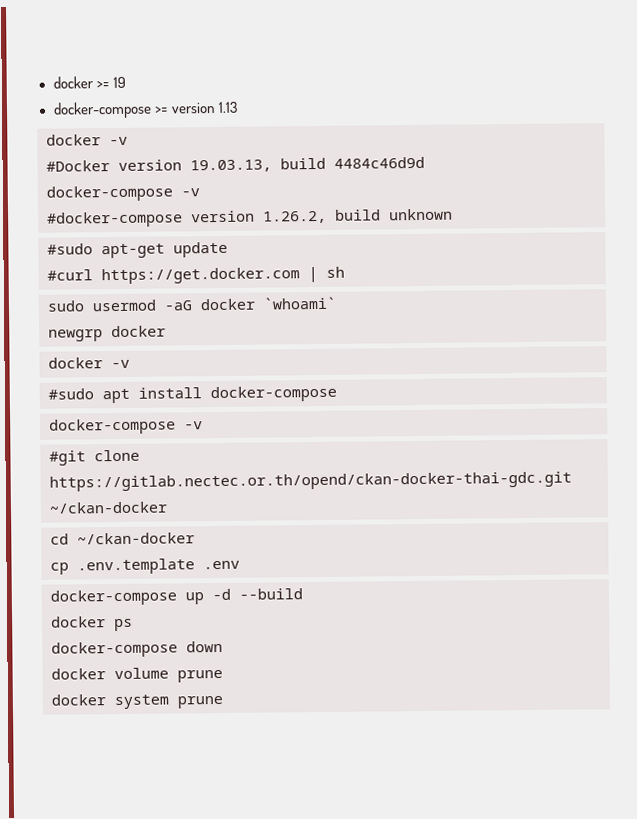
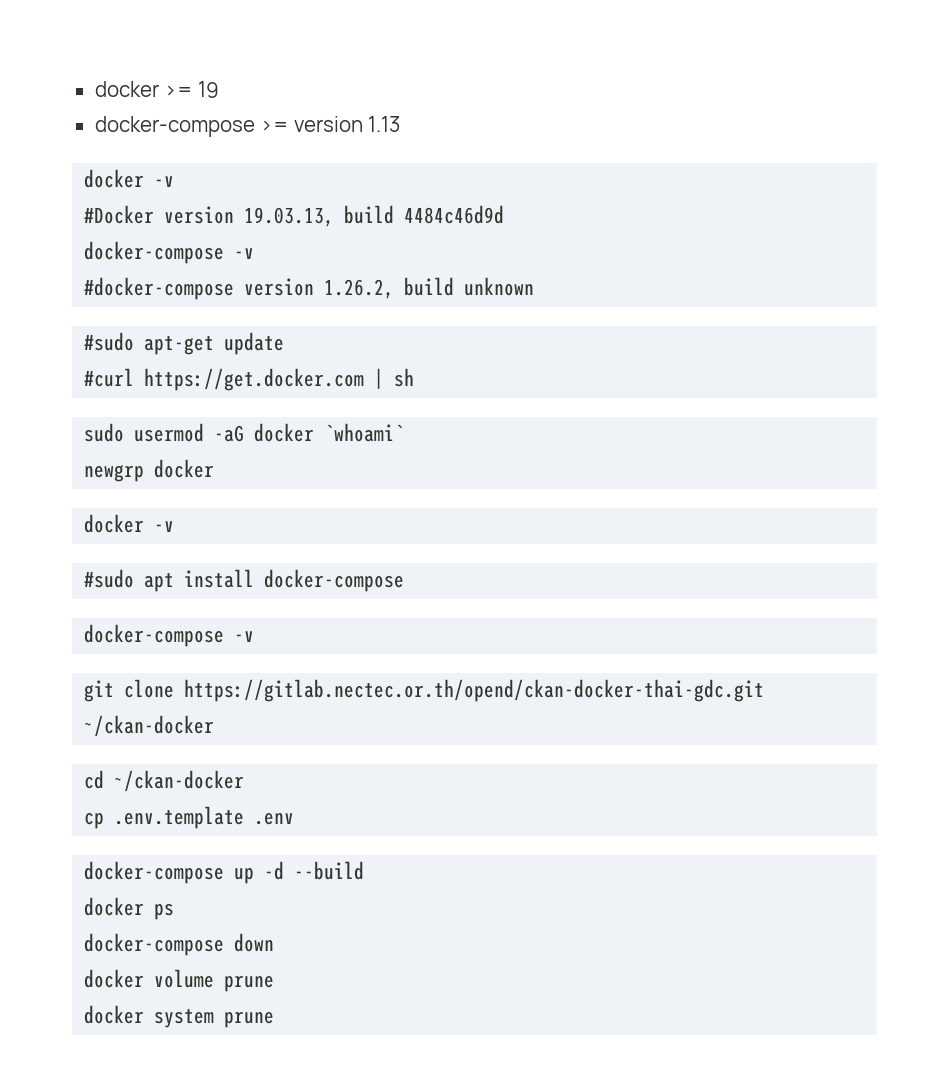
[49,450,86,466] #git -> [84,680,115,702] git

